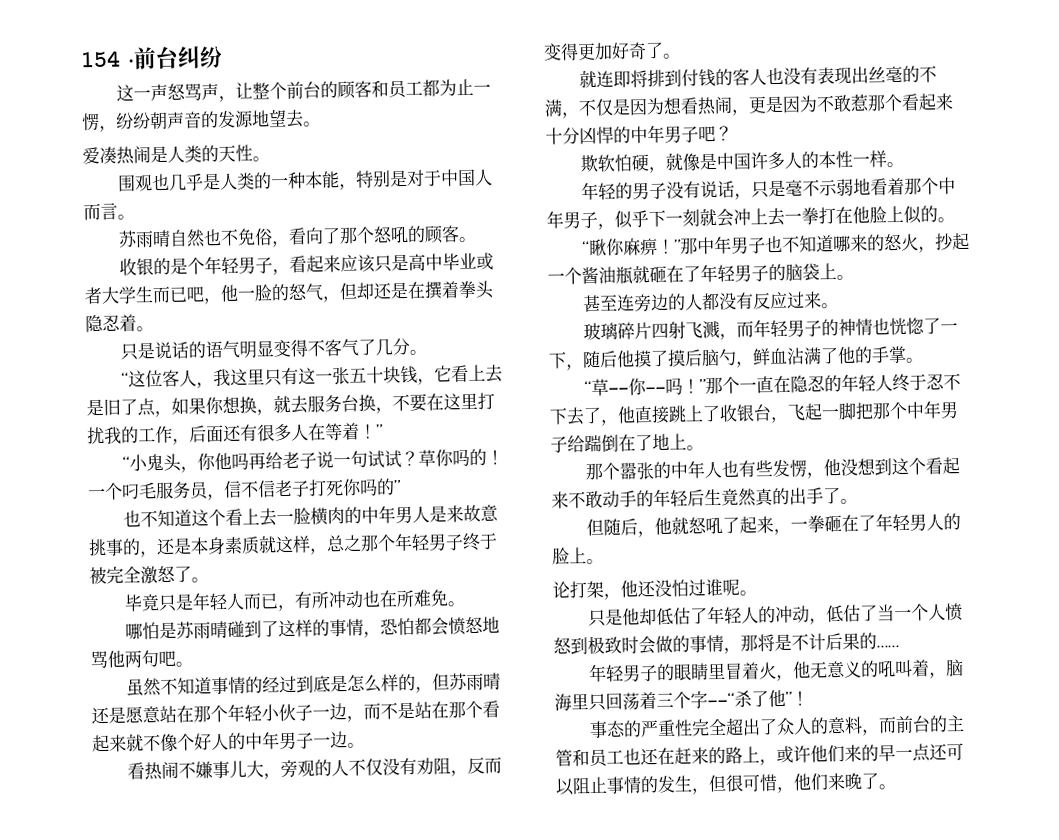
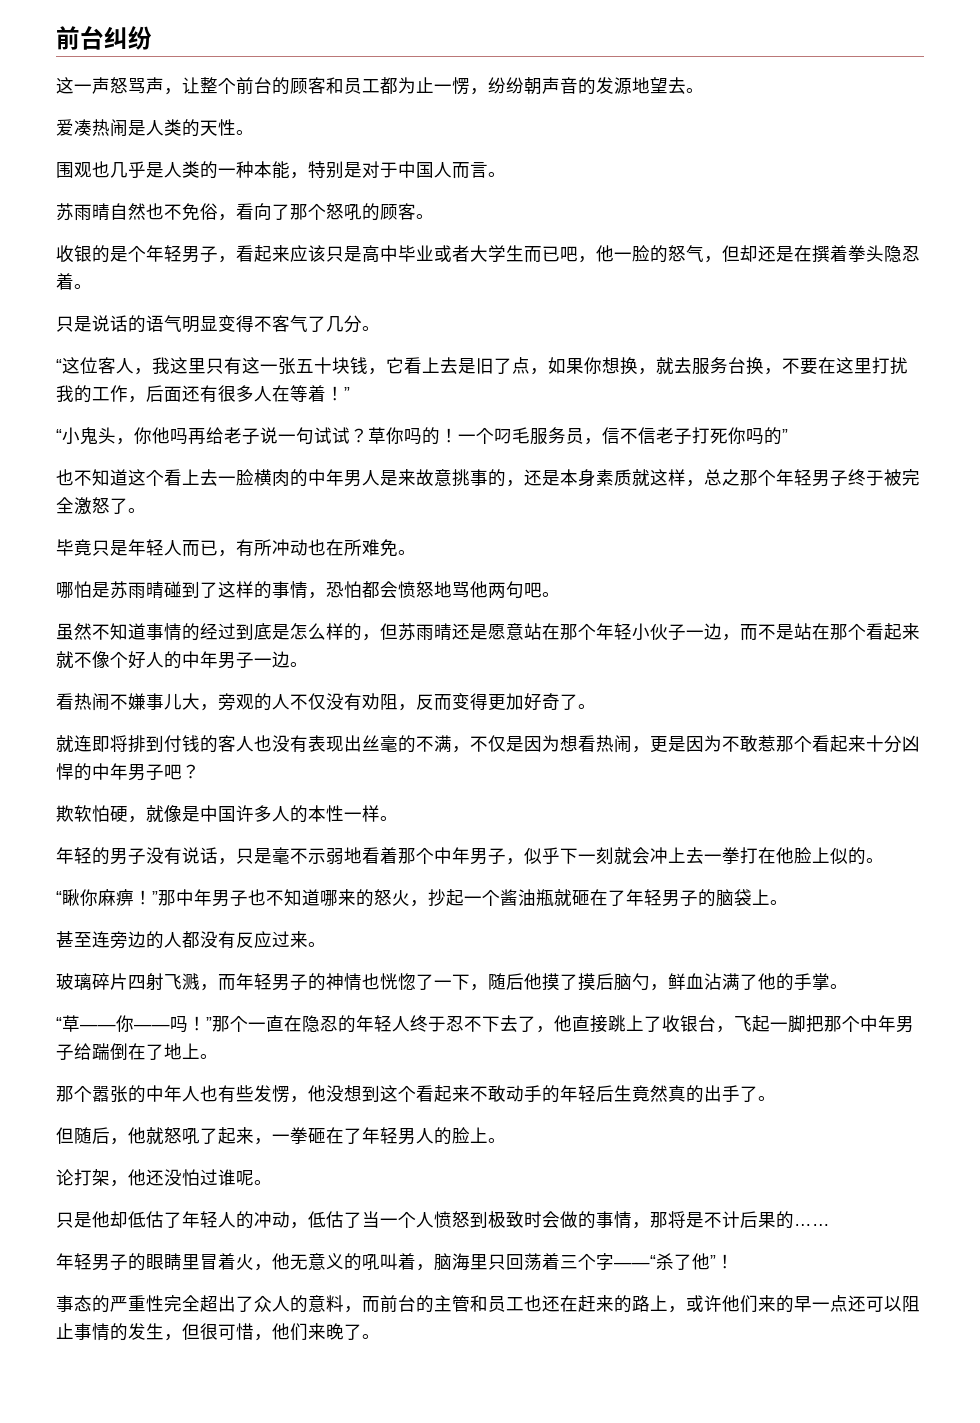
[80,50,135,68] 154 · -> (56, 38) none

